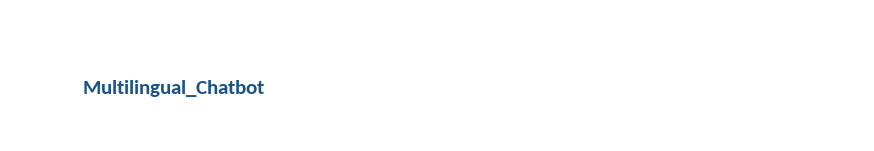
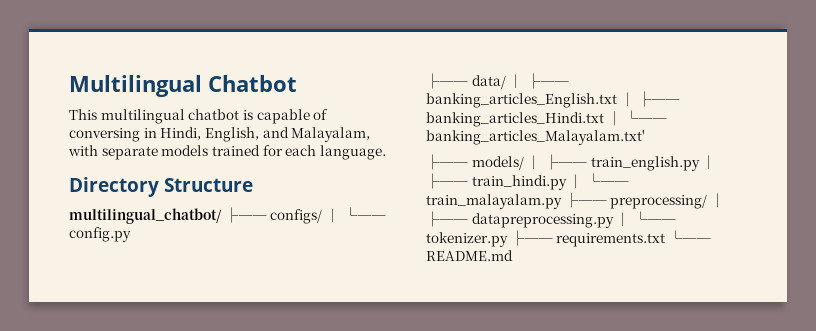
[83,80,264,97] Multilingual_Chatbot -> [69,75,297,97] [69,109,329,124] [69,127,371,142] [68,145,386,160] [69,177,253,197] [69,207,386,224] [69,227,131,242] [426,73,569,89] [426,91,681,108] [426,110,668,127] [426,130,645,145] [426,154,717,171] [426,173,629,190] [426,192,725,209] [426,211,676,228] [426,230,711,247] [426,250,513,261] Multilingual Chatbot // This multilingual chatbot is capable of conversing in Hindi, English, and Malayalam, with separate models trained for each language. // Directory Structure // multilingual_chatbot/ ├── configs/ │ └── config.py // ├── data/ │ ├── banking_articles_English.txt │ ├── banking_articles_Hindi.txt │ └── banking_articles_Malayalam.txt' // ├── models/ │ ├── train_english.py │ ├── train_hindi.py │ └── train_malayalam.py ├── preprocessing/ │ ├── datapreprocessing.py │ └── tokenizer.py ├── requirements.txt └── README.md

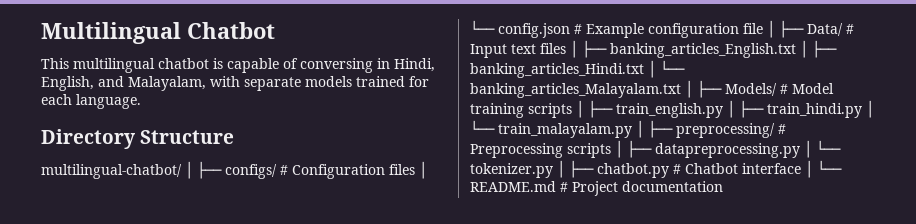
[69,207,386,224] [69,227,131,242] [426,73,506,89] multilingual_chatbot/ ├── configs/ │ └── config.py // ├── data/ -> [41,161,427,179] [470,20,854,38] [470,43,566,58] multilingual-chatbot/ │ ├── configs/ # Configuration files │ └── config.json # Example configuration file │ ├── Data/ # Input text files
[426,130,645,145] [426,154,524,170] banking_articles_Malayalam.txt' // ├── models/ -> [470,80,834,98] [470,103,572,118] banking_articles_Malayalam.txt │ ├── Models/ # Model training scripts
(562, 201) none -> [636,120,644,138] │
(708, 202) none -> [778,124,786,134] [470,143,611,158] # Preprocessing scripts
[510,230,711,247] [426,250,513,261] ├── requirements.txt └── README.md -> [557,160,842,178] [470,181,723,196] │ ├── chatbot.py # Chatbot interface │ └── README.md # Project documentation

